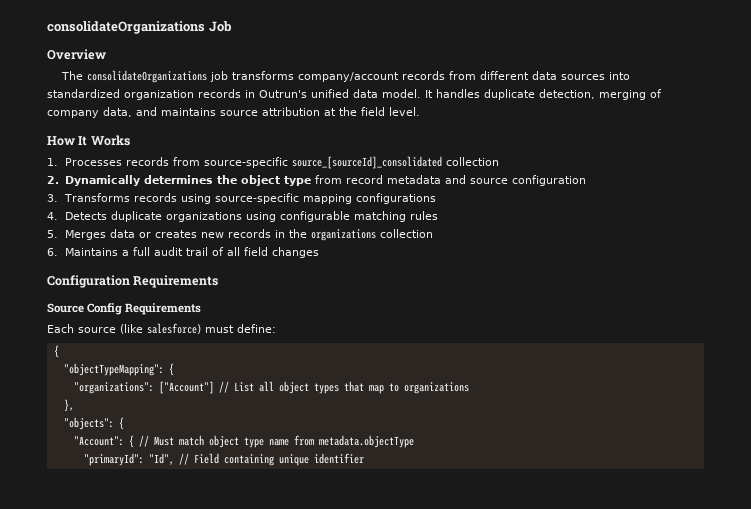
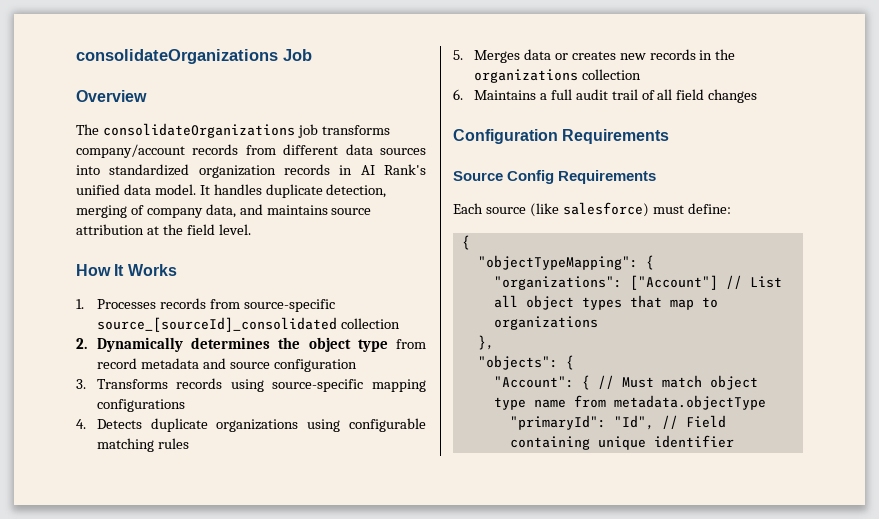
[259,90,307,98] Outrun's -> [360,164,426,175] AI Rank's

